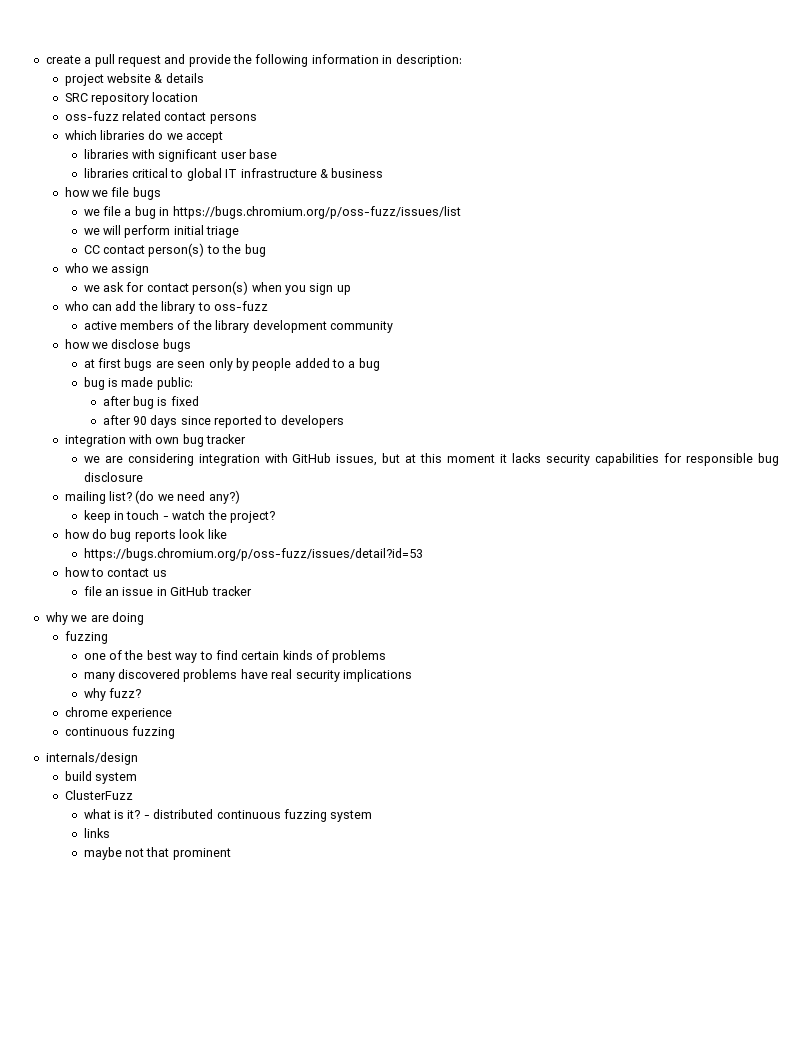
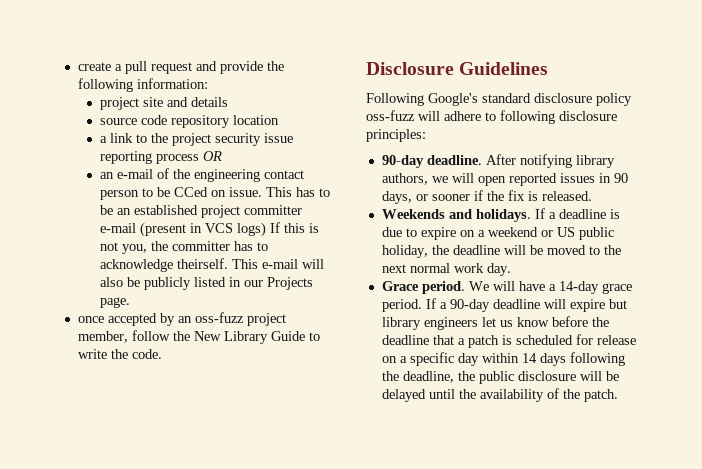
[311,54,462,67] [64,73,163,86] information in description: // project website & -> [136,78,208,89] [99,97,188,110] information: // project site and
[64,93,88,102] SRC -> [99,115,167,125] source code
[64,111,257,124] [64,130,224,143] [83,149,278,162] [83,168,384,181] [64,187,161,200] [83,206,461,219] [83,225,240,238] [83,243,266,257] [64,263,150,276] [83,281,351,295] [64,301,268,314] [83,320,393,333] [64,339,191,352] [83,358,380,371] [83,377,193,390] [102,396,199,409] [102,415,344,428] [64,434,247,447] [83,453,779,466] [83,472,143,482] [64,490,240,504] [83,510,275,523] [64,529,227,542] [83,548,423,561] [64,567,167,577] [83,586,252,596] [45,612,144,625] [64,631,108,644] [83,650,387,663] [83,669,412,682] [83,688,142,701] [64,707,173,720] [64,726,176,739] [45,752,138,765] [64,771,138,784] [64,790,133,800] [83,809,373,822] [83,828,110,838] [83,847,231,860] oss-fuzz related contact persons // which libraries do we accept // libraries with significant user base // libraries critical to global IT infrastructure & business // how we file bugs // we file a bug in https://bugs.chromium.org/p/oss-fuzz/issues/list // we will perform initial triage // CC contact person(s) to the bug // who we assign // we ask for contact person(s) when you sign up // who can add the library to oss-fuzz // active members of the library development community // how we disclose bugs // at first bugs are seen only by people added to a bug // bug is made public: // after bug is fixed // after 90 days since reported to developers // integration with own bug tracker // we are considering integration with GitHub issues, but at this moment it lacks security capabilities for responsible bug disclosure // mailing list? (do we need any?) // keep in touch - watch the project? // how do bug reports look like // https://bugs.chromium.org/p/oss-fuzz/issues/detail?id=53 // how to contact us // file an issue in GitHub tracker // why we are doing // fuzzing // one of the best way to find certain kinds of problems // many discovered problems have real security implications // why fuzz? // chrome experience // continuous fuzzing // internals/design // build system // ClusterFuzz // what is it? - distributed continuous fuzzing system // links // maybe not that prominent -> [99,133,293,146] [99,151,222,164] [99,168,304,182] [99,187,330,200] [99,205,302,218] [99,222,319,237] [99,241,268,254] [99,258,324,272] [99,277,313,290] [99,297,130,308] [77,312,286,326] [77,330,320,344] [77,349,162,359] [366,62,549,75] [366,93,632,106] [366,110,617,124] [366,129,426,142] [381,154,615,168] [381,173,628,186] [381,190,592,204] [381,208,620,222] [381,227,614,240] [381,245,621,258] [381,263,511,276] [381,281,632,294] [381,298,627,312] [381,316,609,330] [381,334,636,348] [381,352,625,366] [381,371,619,384] [381,388,618,402] a link to the project security issue reporting process OR // an e-mail of the engineering contact person to be CCed on issue. This has to be an established project committer e-mail (present in VCS logs) If this is not you, the committer has to acknowledge theirself. This e-mail will also be publicly listed in our Projects page. // once accepted by an oss-fuzz project member, follow the New Library Guide to write the code. // Disclosure Guidelines // Following Google's standard disclosure policy oss-fuzz will adhere to following disclosure principles: // 90-day deadline. After notifying library authors, we will open reported issues in 90 days, or sooner if the fix is released. // Weekends and holidays. If a deadline is due to expire on a weekend or US public holiday, the deadline will be moved to the next normal work day. // Grace period. We will have a 14-day grace period. If a 90-day deadline will expire but library engineers let us know before the deadline that a patch is scheduled for release on a specific day within 14 days following the deadline, the public disclosure will be delayed until the availability of the patch.

